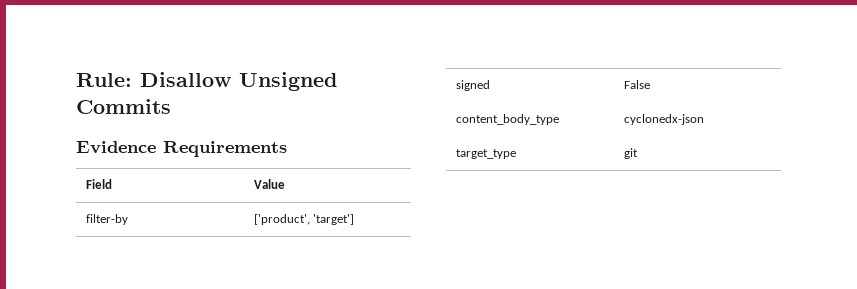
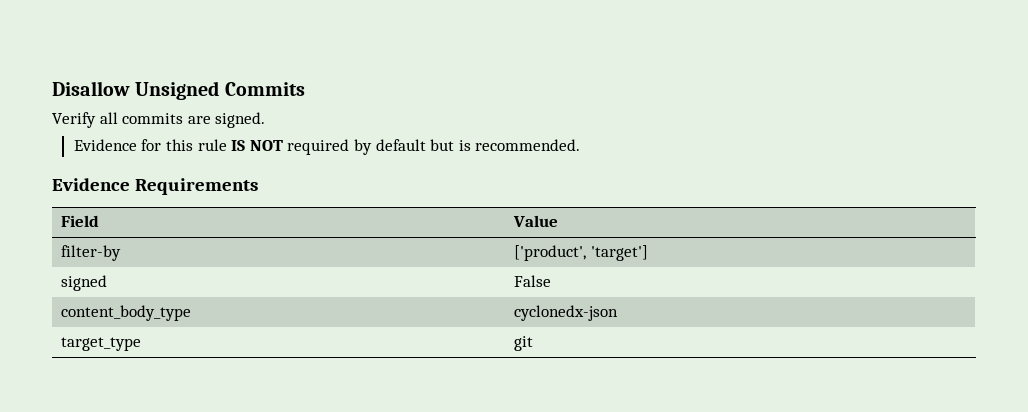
[76,73,132,87] Rule: -> (52, 88) none
(171, 106) none -> [52,112,266,128] [73,139,581,155] // Verify all commits are signed. // Evidence for this rule IS NOT required by default but is recommended.

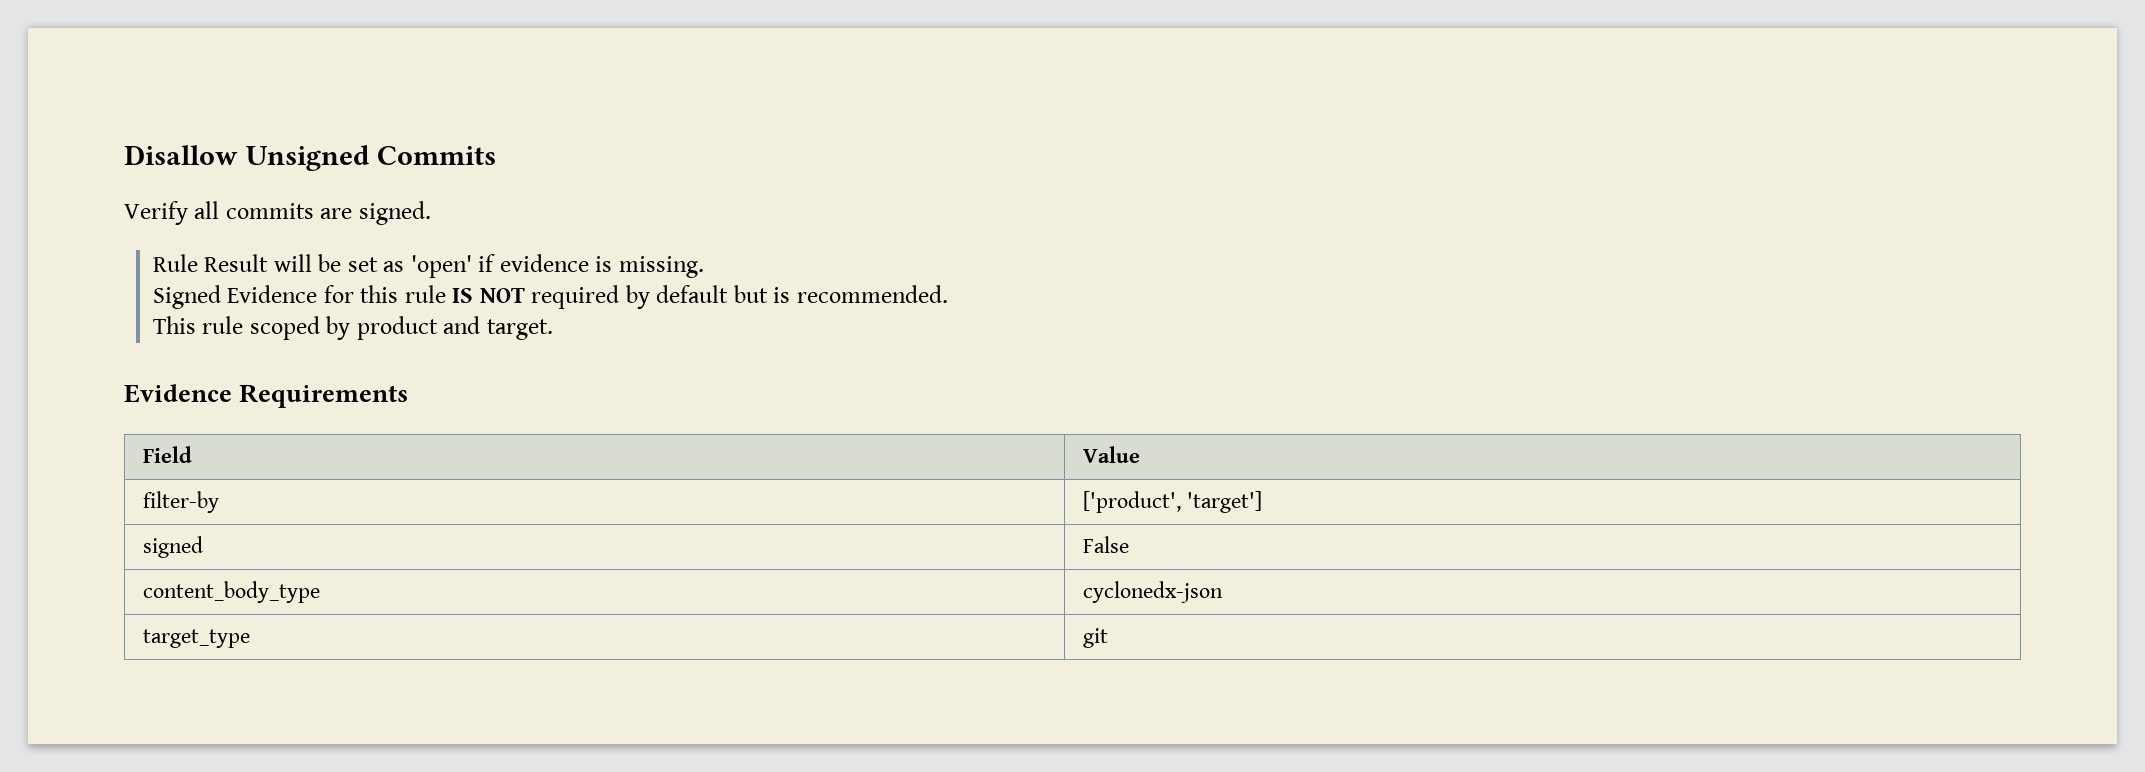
(266, 120) none -> [152,254,704,278] [152,285,221,309] Rule Result will be set as 'open' if evidence is missing. // Signed
(581, 145) none -> [152,316,553,340] // This rule scoped by product and target.

